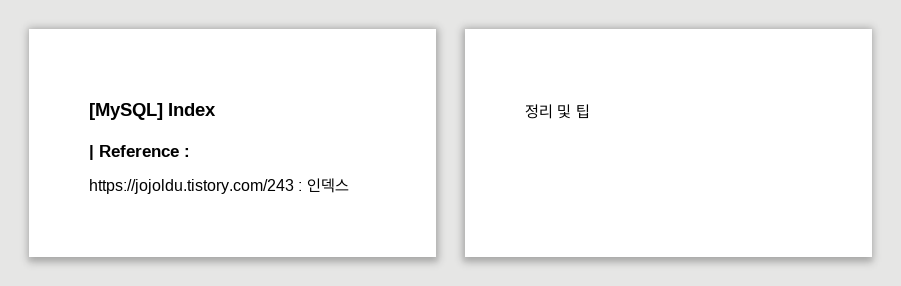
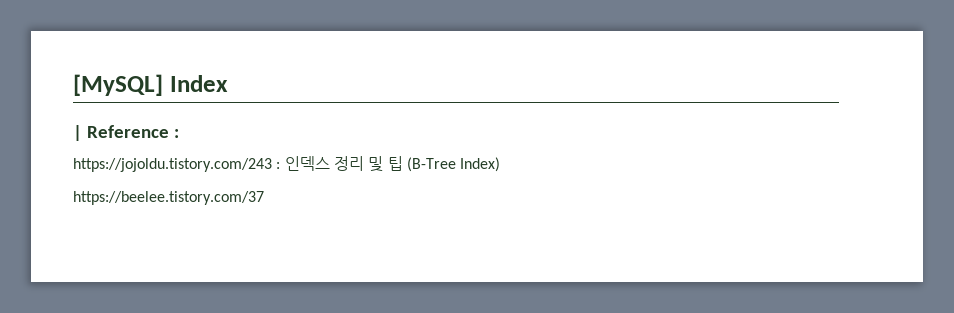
(590, 111) none -> [406,157,501,172] [73,191,264,205] (B-Tree Index) // https://beelee.tistory.com/37

